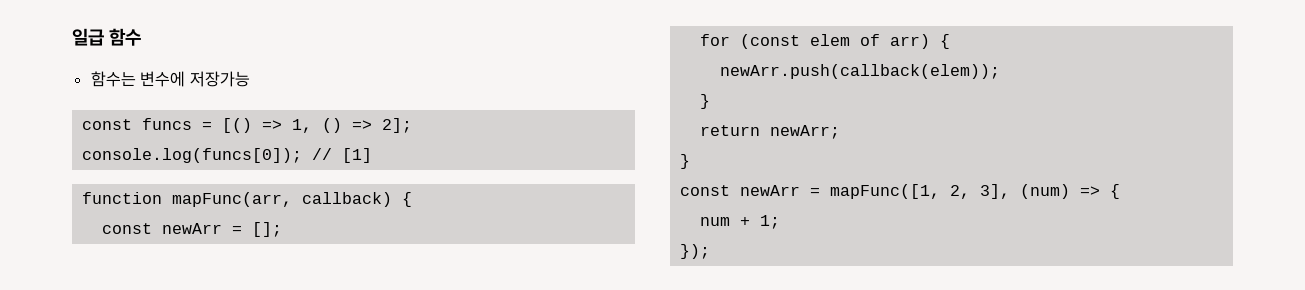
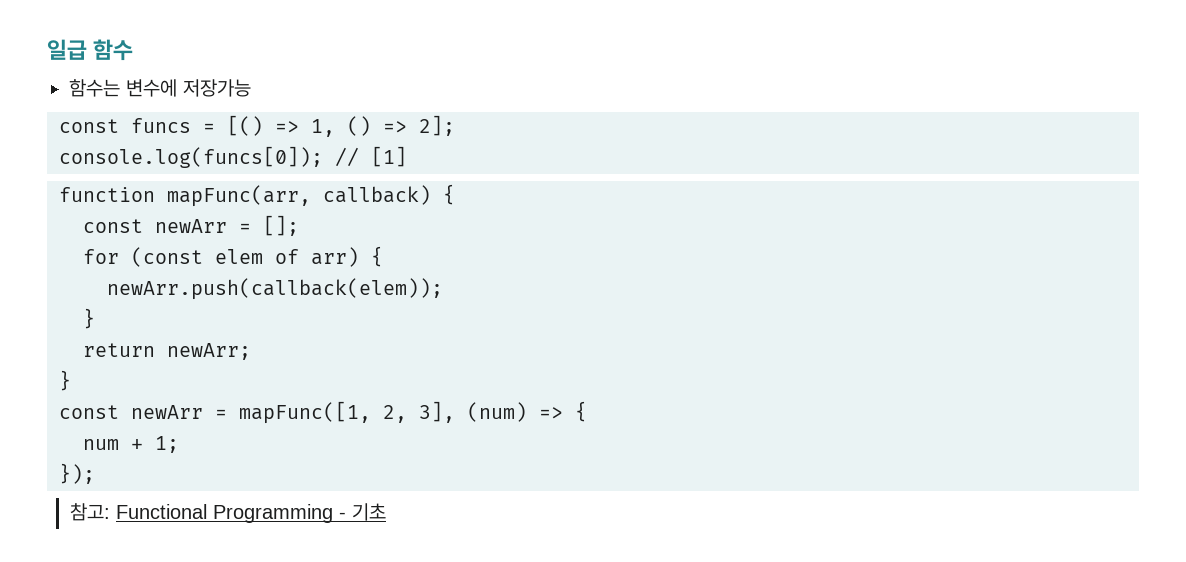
(711, 251) none -> [70,503,387,523] // 참고: Functional Programming - 기초

